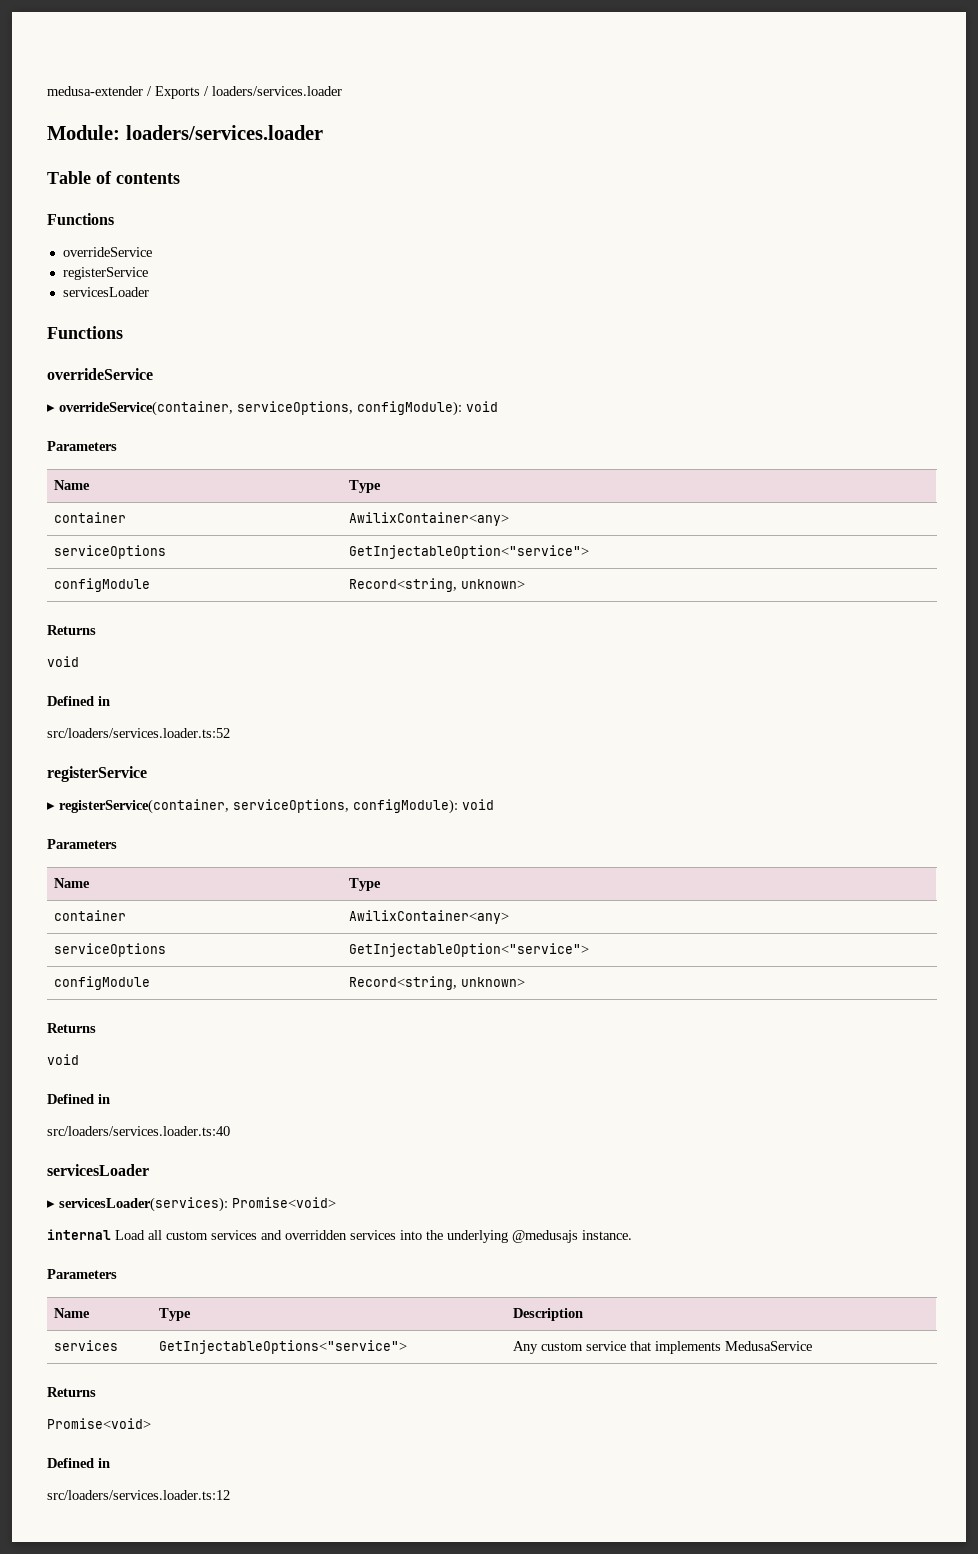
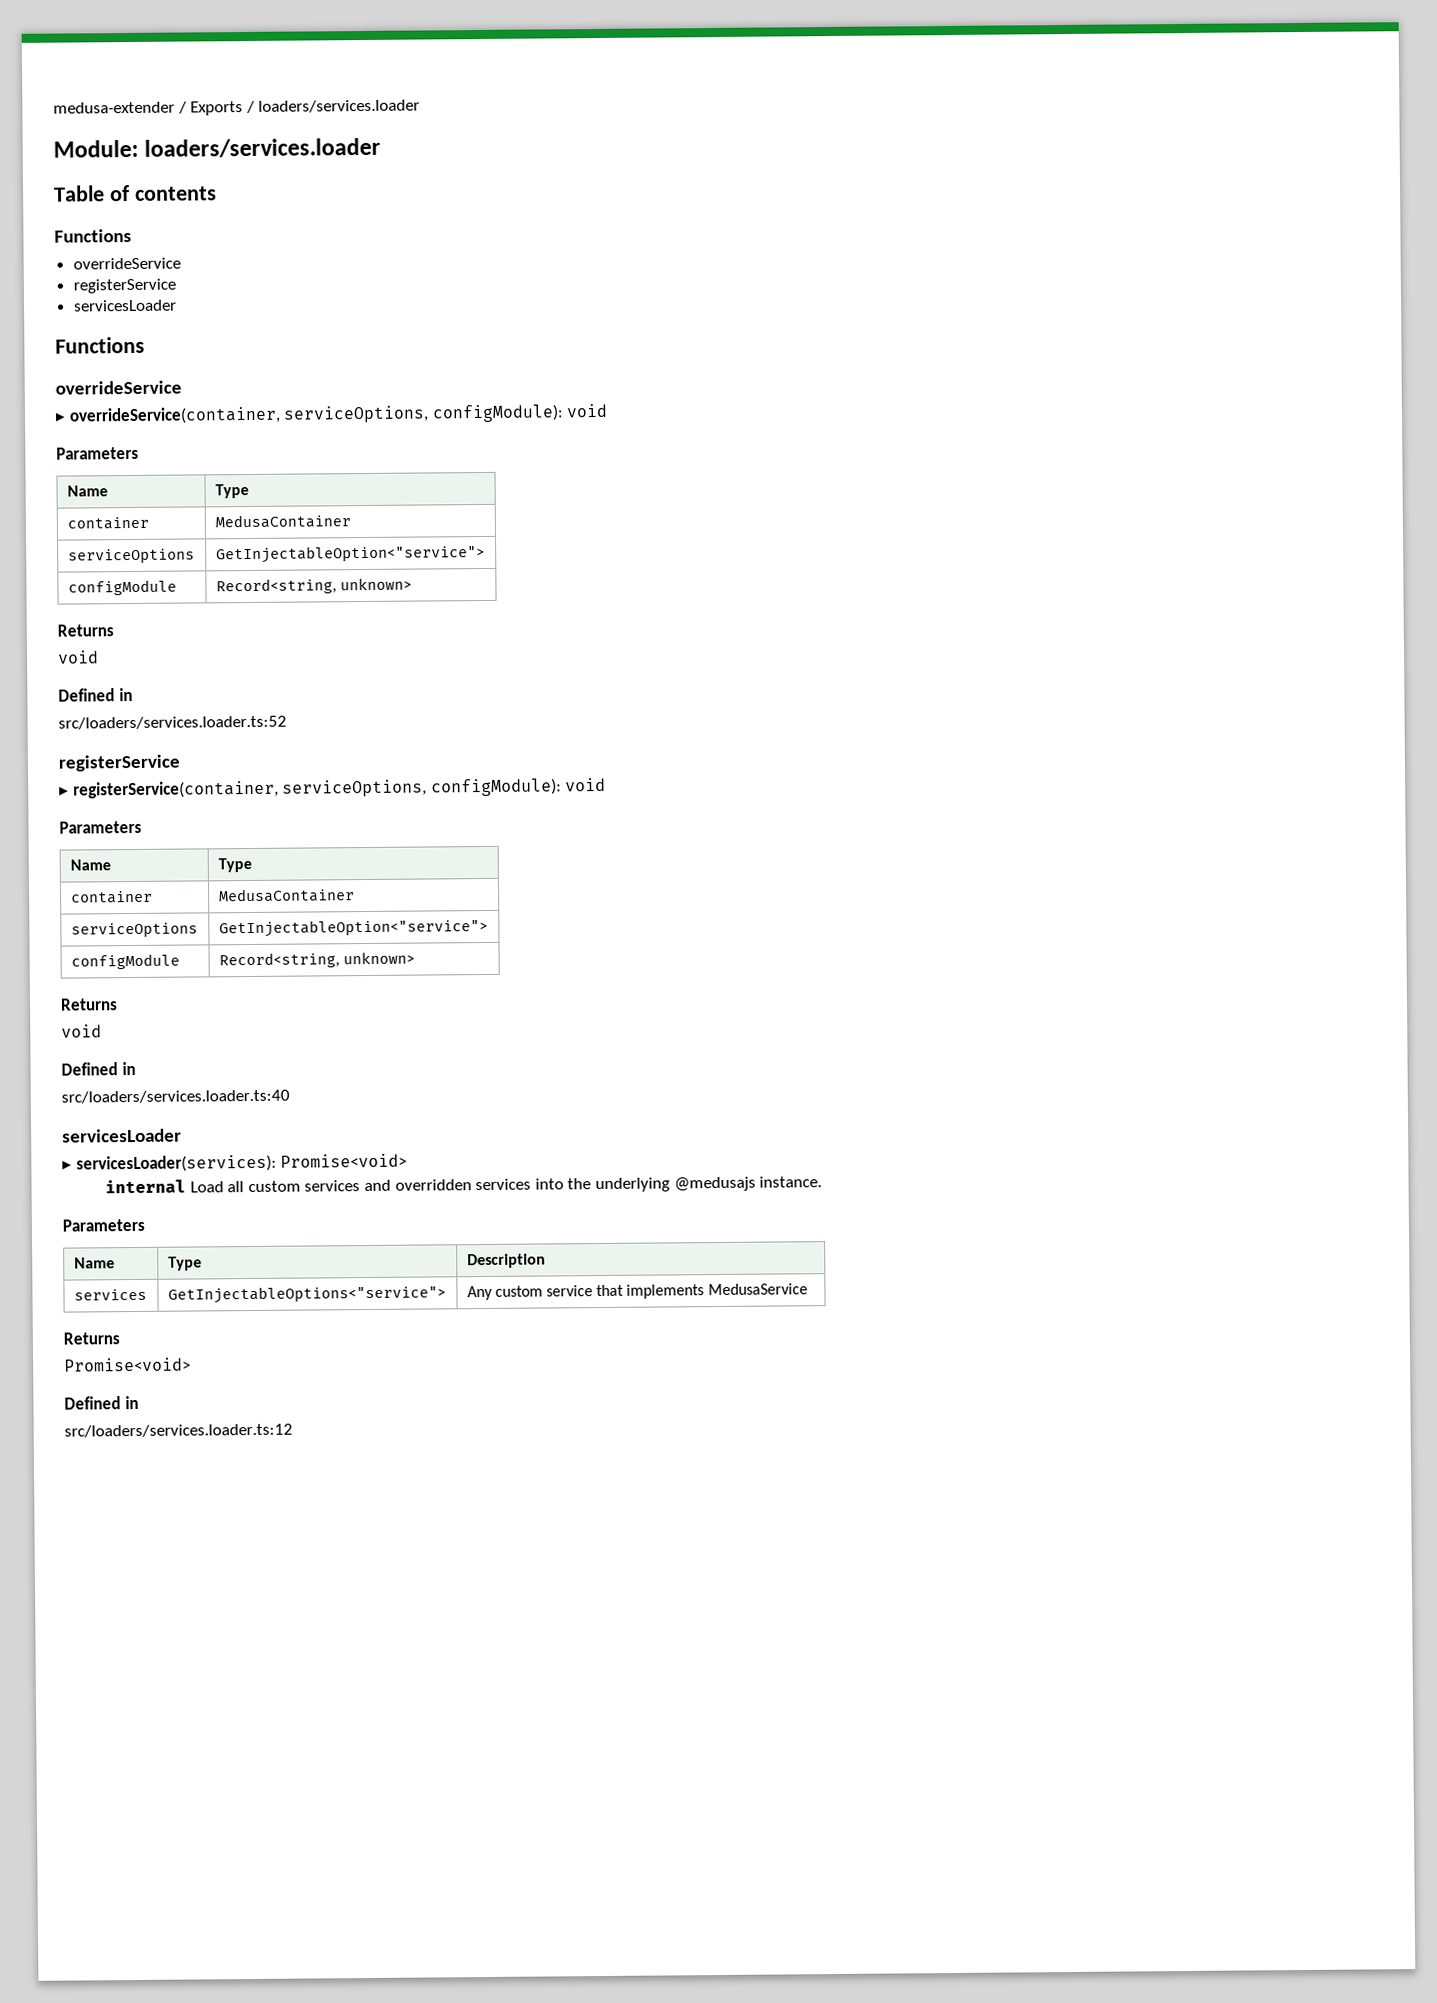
[348,512,509,526] AwilixContainer<any> -> [214,514,351,529] MedusaContainer
[348,910,509,924] AwilixContainer<any> -> [218,888,355,903] MedusaContainer

